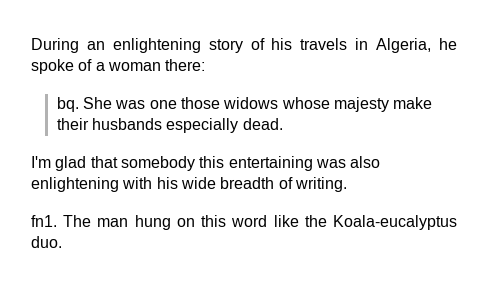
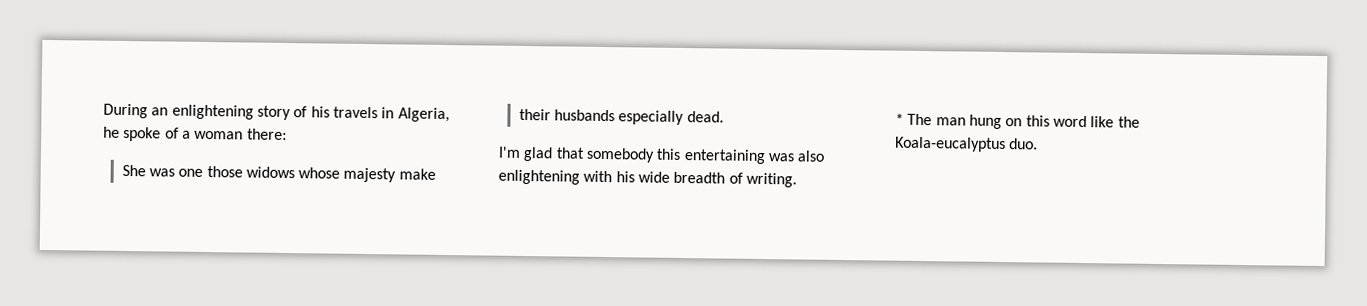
[56,97,79,112] bq. -> (287, 134) none
[31,215,57,227] fn1. -> [895,113,904,125] *

